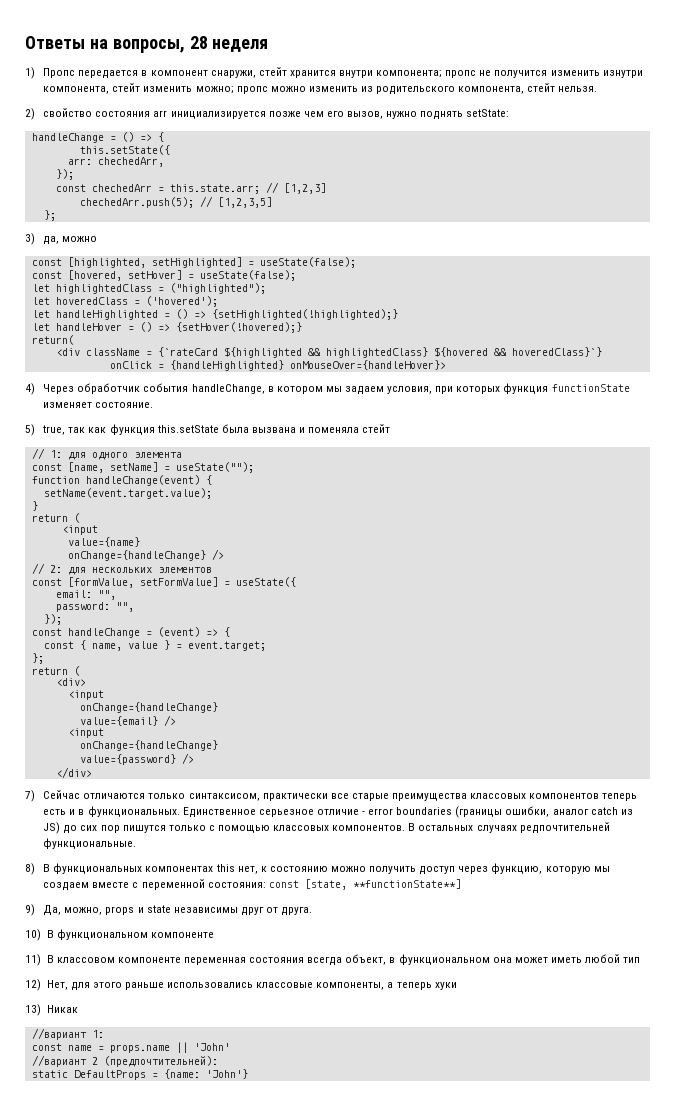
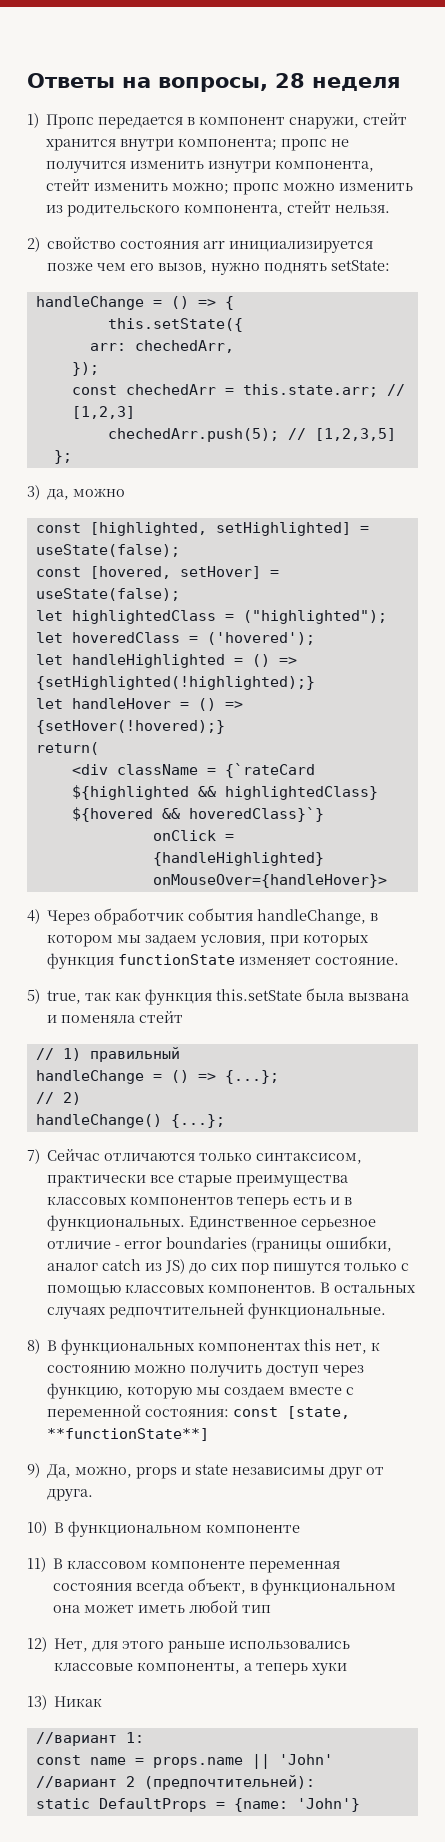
[49,450,182,460] [31,462,254,473] [31,475,212,486] [43,488,212,499] [31,501,38,511] [31,513,80,523] [61,525,98,535] [67,537,140,547] [67,549,224,561] [31,563,212,575] [31,577,296,588] [55,590,116,600] [55,602,134,612] [43,614,62,625] [31,627,230,638] [43,640,266,651] [31,653,44,664] [31,666,80,676] [55,678,86,686] [67,690,104,700] [79,702,218,713] [79,715,176,726] [67,728,104,738] [79,740,218,751] [79,753,194,765] [55,767,92,778] 1: для одного элемента // const [name, setName] = useState(""); // function handleChange(event) { // setName(event.target.value); // } // return ( // <input // value={name} // onChange={handleChange} /> // // 2: для нескольких элементов // const [formValue, setFormValue] = useState({ // email: "", // password: "", // }); // const handleChange = (event) => { // const { name, value } = event.target; // }; // return ( // <div> // <input // onChange={handleChange} // value={email} /> // <input // onChange={handleChange} // value={password} /> // </div> -> [62,1047,180,1062] [35,1070,279,1084] [35,1092,81,1105] [35,1114,225,1128] 1) правильный // handleChange = () => {...}; // // 2) // handleChange() {...};

